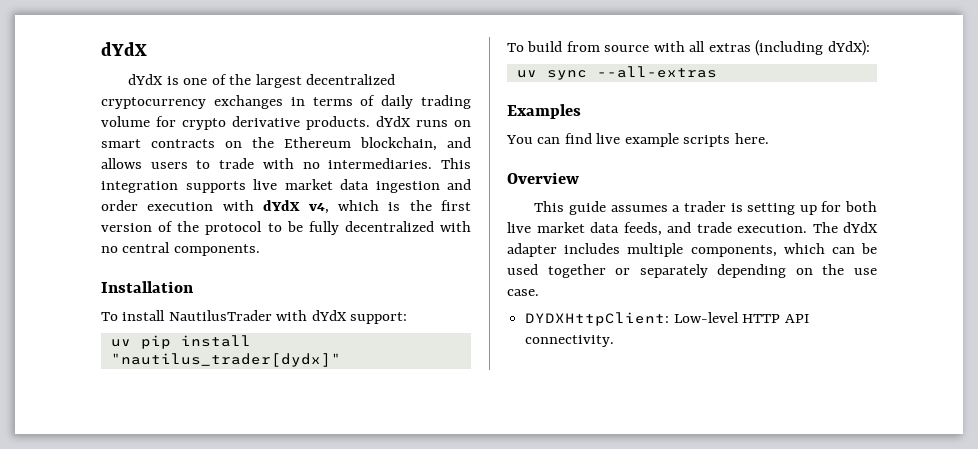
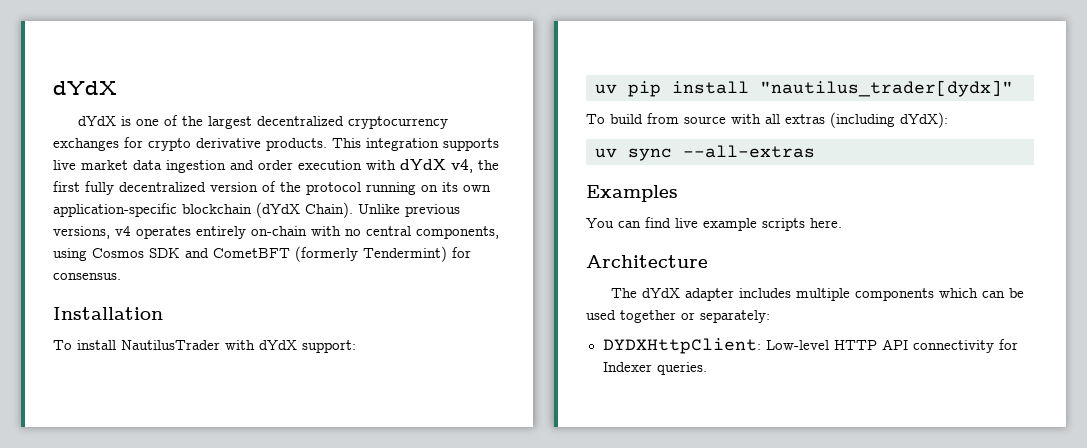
[290,95,471,109] [101,116,471,130] [101,137,471,151] [101,158,433,169] in terms of daily trading volume for crypto derivative products. dYdX runs on smart contracts on the Ethereum blockchain, and allows users to trade with no intermediaries. -> [124,137,327,151] for crypto derivative products.
[337,200,471,211] [101,221,471,235] [101,242,260,256] which is the first version of the protocol to be fully decentralized with no central components. -> [478,160,499,170] [53,181,491,195] [53,202,460,218] [53,226,499,239] [53,246,471,262] [53,273,121,280] the first fully decentralized version of the protocol running on its own application-specific blockchain (dYdX Chain). Unlike previous versions, v4 operates entirely on-chain with no central components, using Cosmos SDK and CometBFT (formerly Tendermint) for consensus.
[507,172,579,184] [534,201,877,215] [507,222,807,236] Overview // This guide assumes a trader is setting up for both live market data feeds, and trade execution. -> [586,255,708,268] Architecture //
[690,245,777,257] components, -> [855,288,935,301] components
[639,264,877,278] [507,289,539,296] separately depending on the use case. -> [700,310,770,323] separately:
[525,335,615,347] connectivity. -> [912,339,1018,353] [602,362,707,375] connectivity for Indexer queries.

